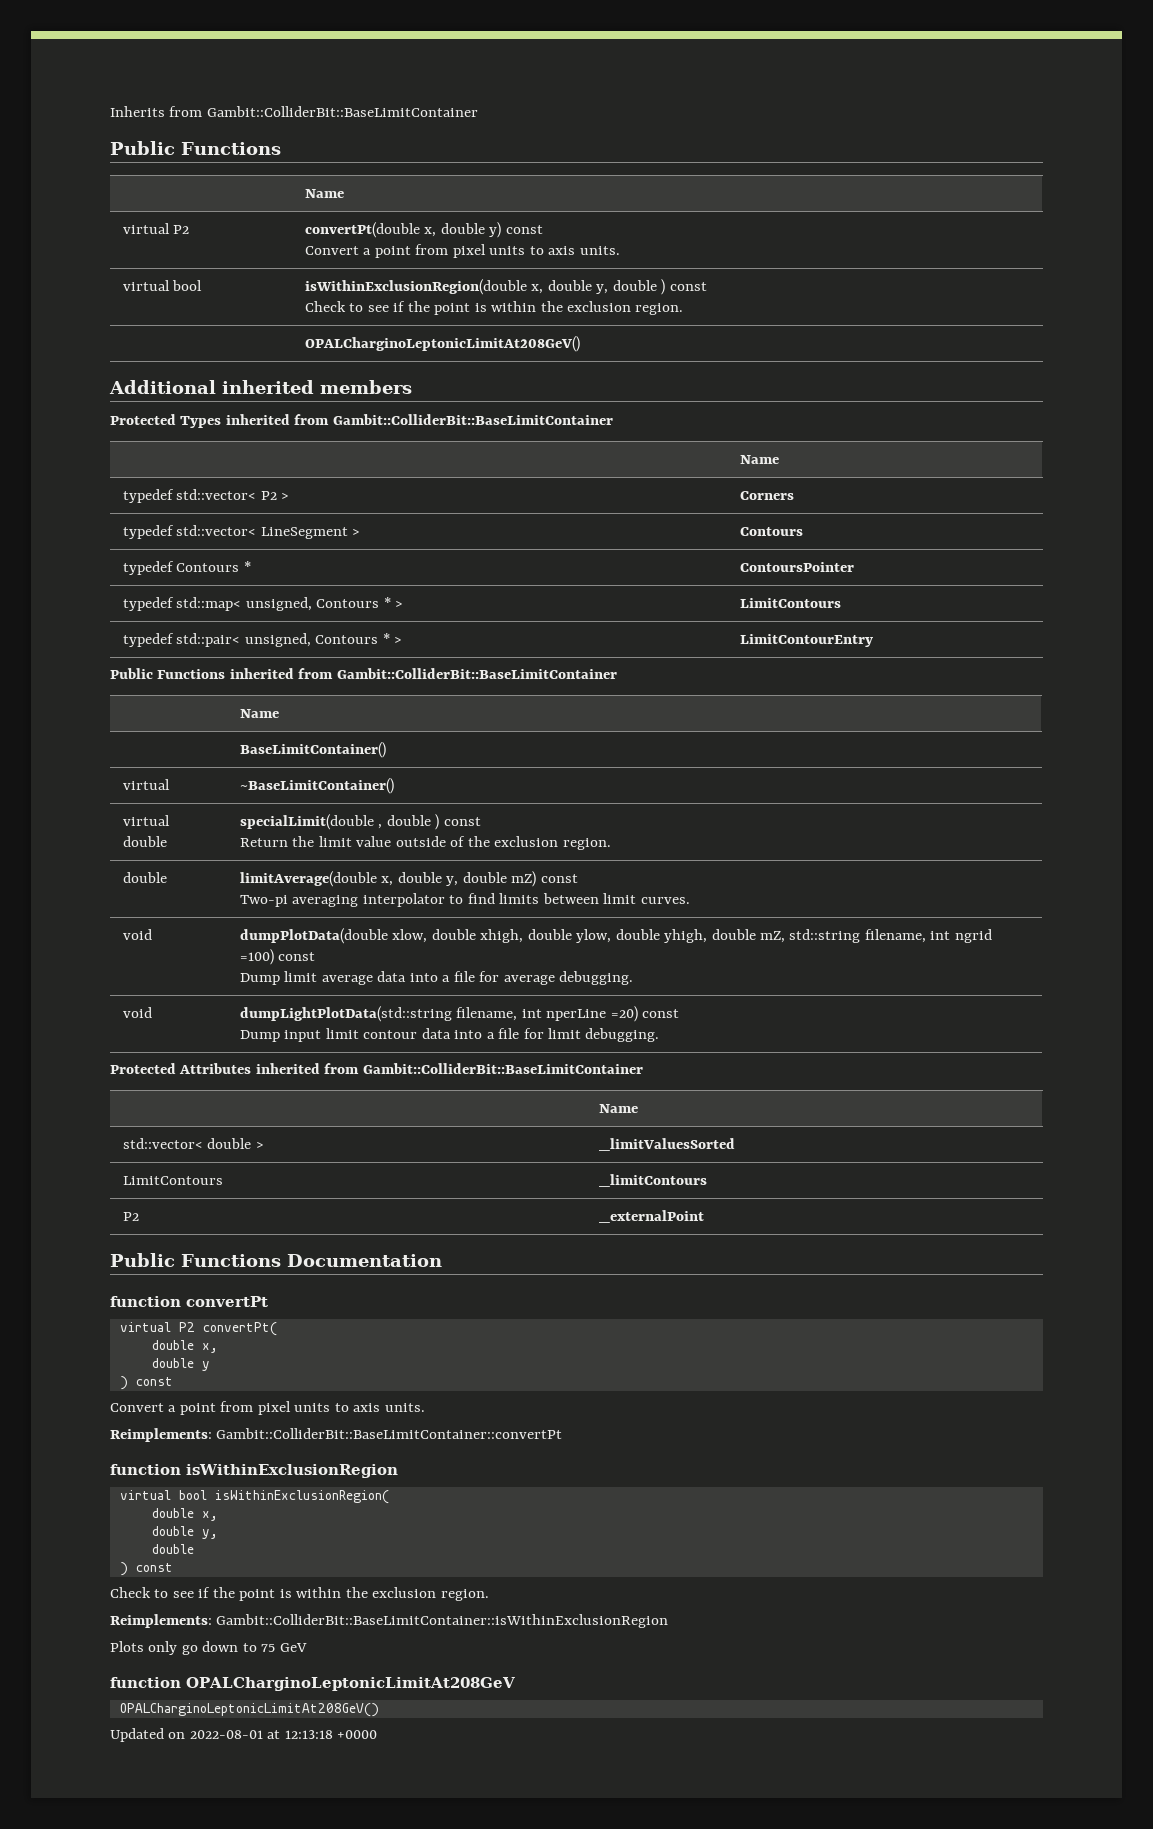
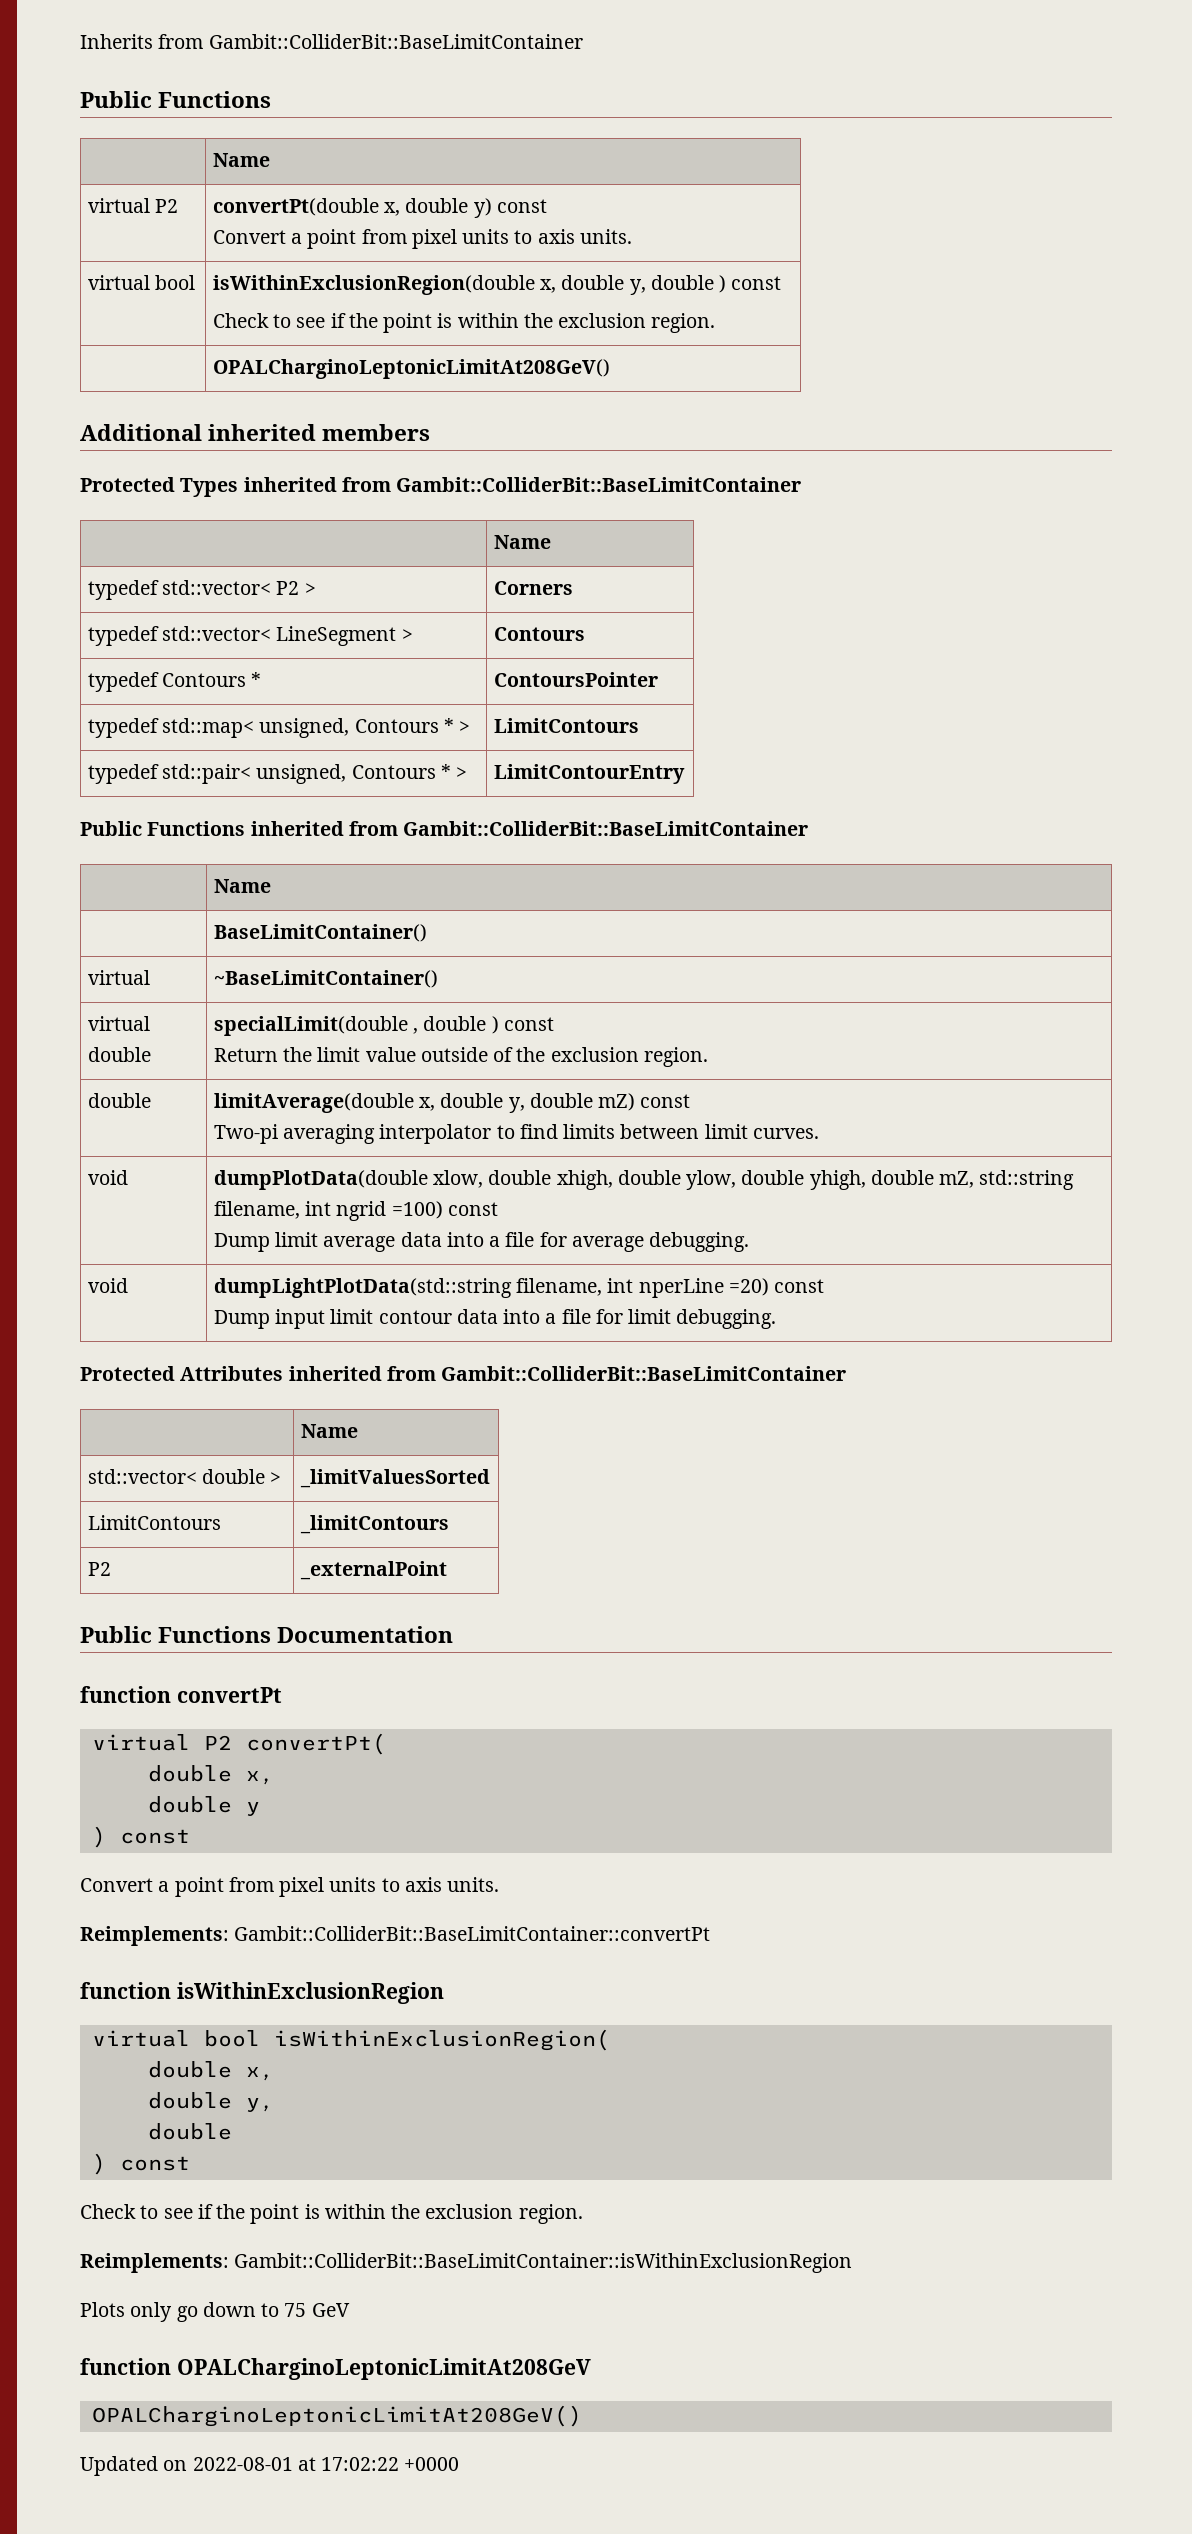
[284,1730,333,1739] 12:13:18 -> [321,2457,400,2471] 17:02:22

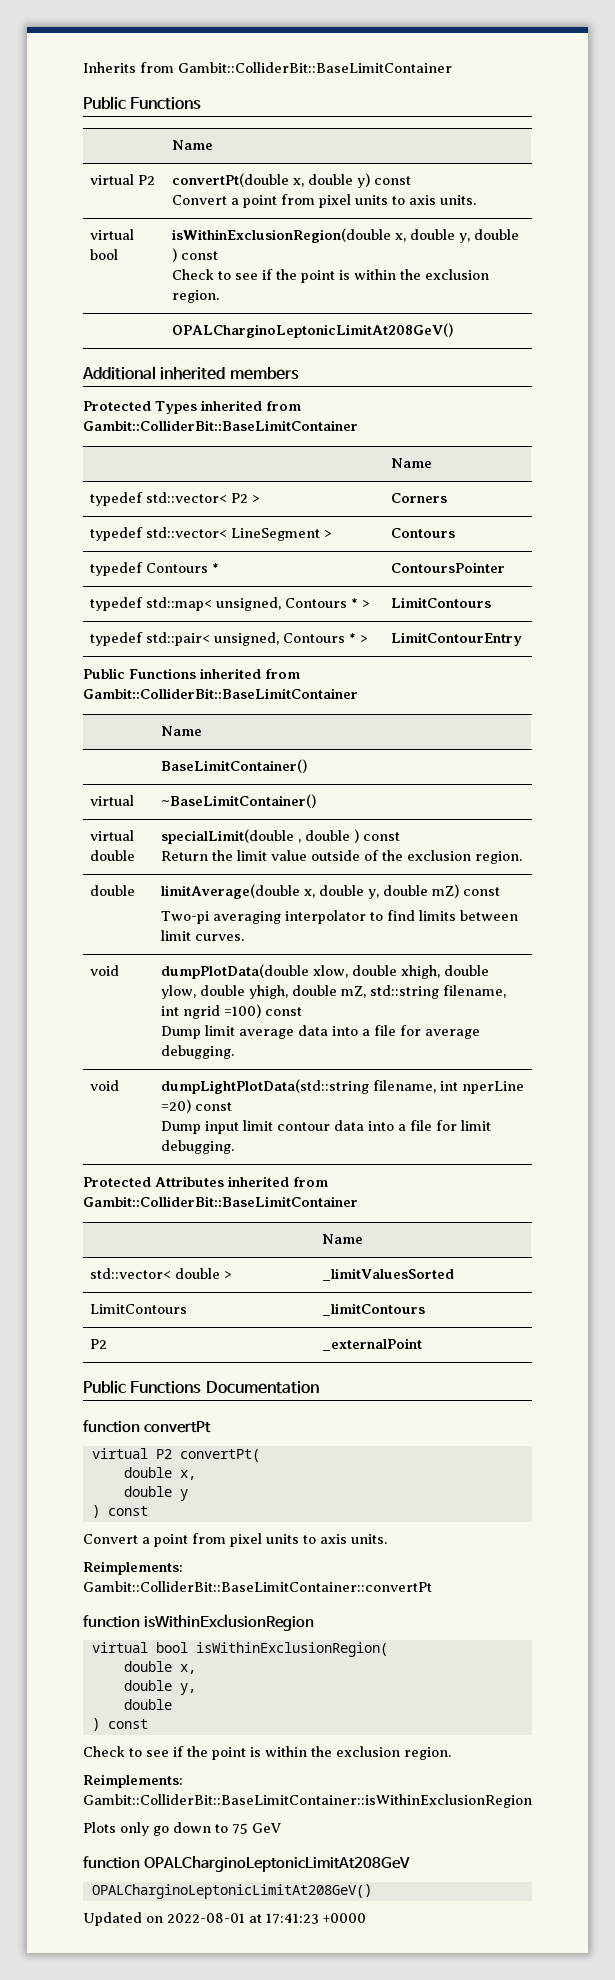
[321,2457,400,2471] 17:02:22 -> [266,1913,319,1924] 17:41:23

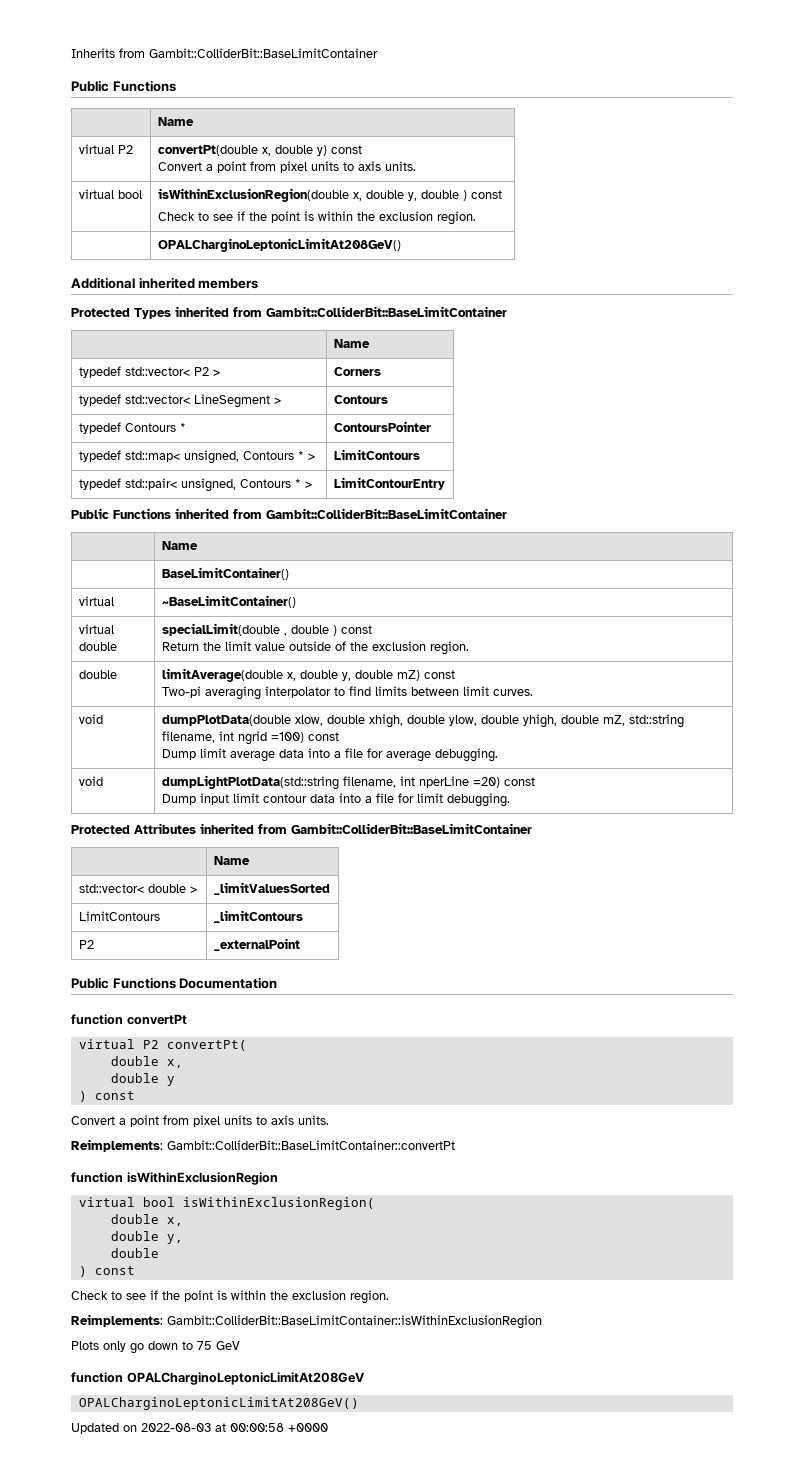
[167,1913,319,1924] 2022-08-01 at 17:41:23 -> [141,1423,284,1432] 2022-08-03 at 00:00:58

